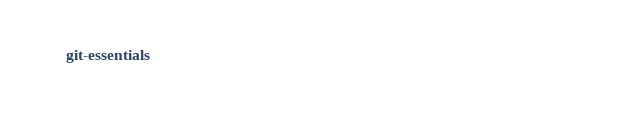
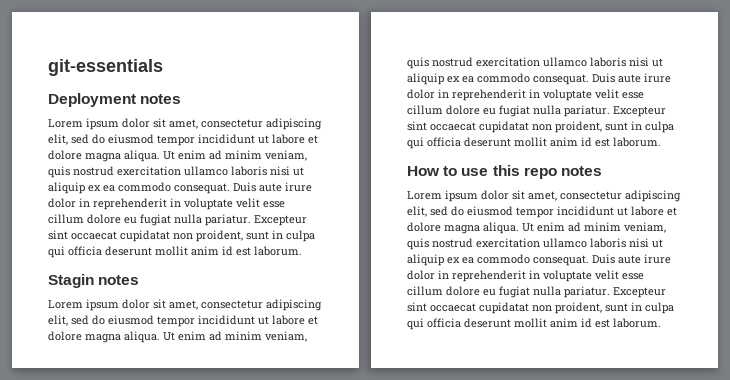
(150, 56) none -> [48,93,182,107] [48,118,322,130] [48,134,318,146] [48,150,307,162] [48,166,304,178] [48,182,312,194] [48,198,285,210] [48,214,307,226] [48,230,315,242] [48,246,302,258] [48,274,140,288] [48,299,322,311] [48,315,318,327] [48,331,307,343] [407,57,663,69] [407,73,671,85] [407,89,644,101] [407,105,666,117] [407,121,674,133] [407,137,661,149] [407,165,602,179] [407,190,681,202] [407,206,677,218] [407,222,666,234] [407,238,663,250] [407,254,671,266] [407,270,644,282] [407,286,666,298] [407,302,674,314] [407,318,661,330] // Deployment notes // Lorem ipsum dolor sit amet, consectetur adipiscing elit, sed do eiusmod tempor incididunt ut labore et dolore magna aliqua. Ut enim ad minim veniam, quis nostrud exercitation ullamco laboris nisi ut aliquip ex ea commodo consequat. Duis aute irure dolor in reprehenderit in voluptate velit esse cillum dolore eu fugiat nulla pariatur. Excepteur sint occaecat cupidatat non proident, sunt in culpa qui officia deserunt mollit anim id est laborum. // Stagin notes // Lorem ipsum dolor sit amet, consectetur adipiscing elit, sed do eiusmod tempor incididunt ut labore et dolore magna aliqua. Ut enim ad minim veniam, quis nostrud exercitation ullamco laboris nisi ut aliquip ex ea commodo consequat. Duis aute irure dolor in reprehenderit in voluptate velit esse cillum dolore eu fugiat nulla pariatur. Excepteur sint occaecat cupidatat non proident, sunt in culpa qui officia deserunt mollit anim id est laborum. // How to use this repo notes // Lorem ipsum dolor sit amet, consectetur adipiscing elit, sed do eiusmod tempor incididunt ut labore et dolore magna aliqua. Ut enim ad minim veniam, quis nostrud exercitation ullamco laboris nisi ut aliquip ex ea commodo consequat. Duis aute irure dolor in reprehenderit in voluptate velit esse cillum dolore eu fugiat nulla pariatur. Excepteur sint occaecat cupidatat non proident, sunt in culpa qui officia deserunt mollit anim id est laborum.

